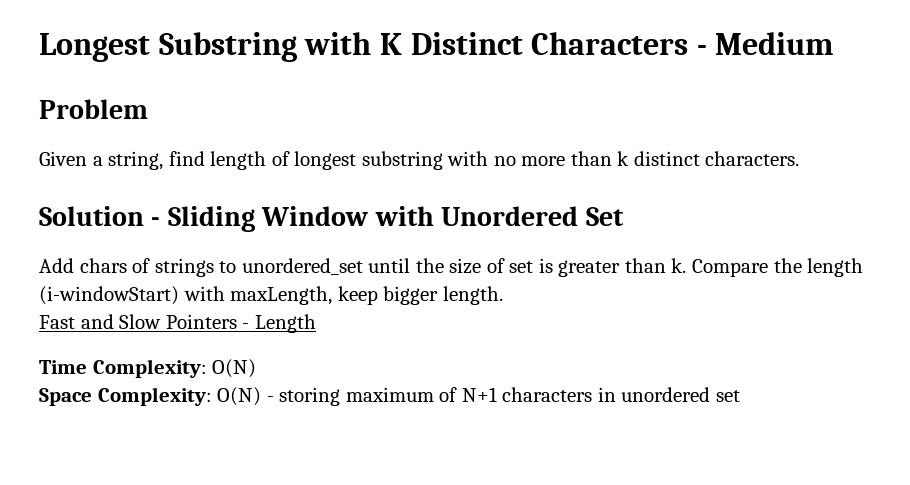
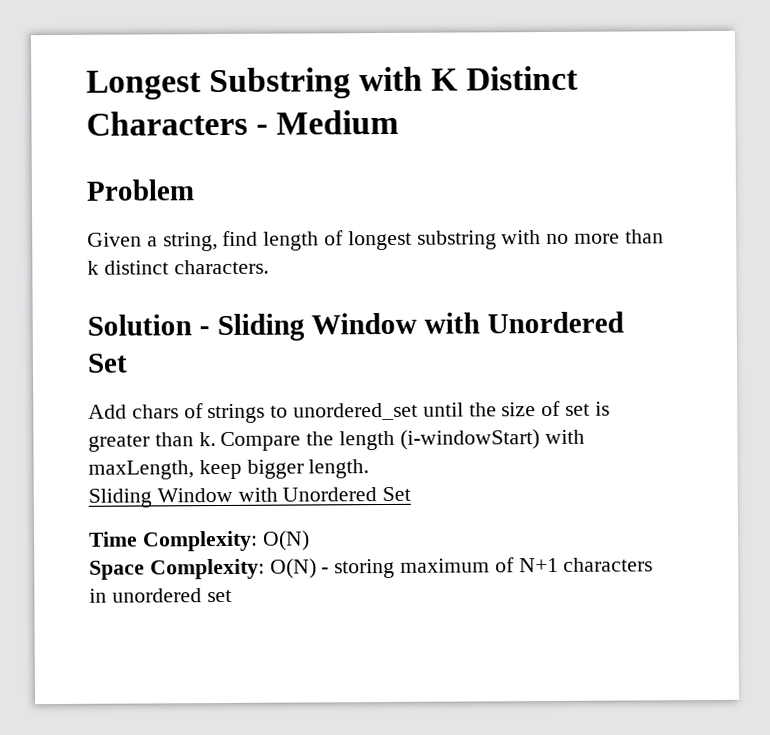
[39,314,316,333] Fast and Slow Pointers - Length -> [88,486,412,508] Sliding Window with Unordered Set

